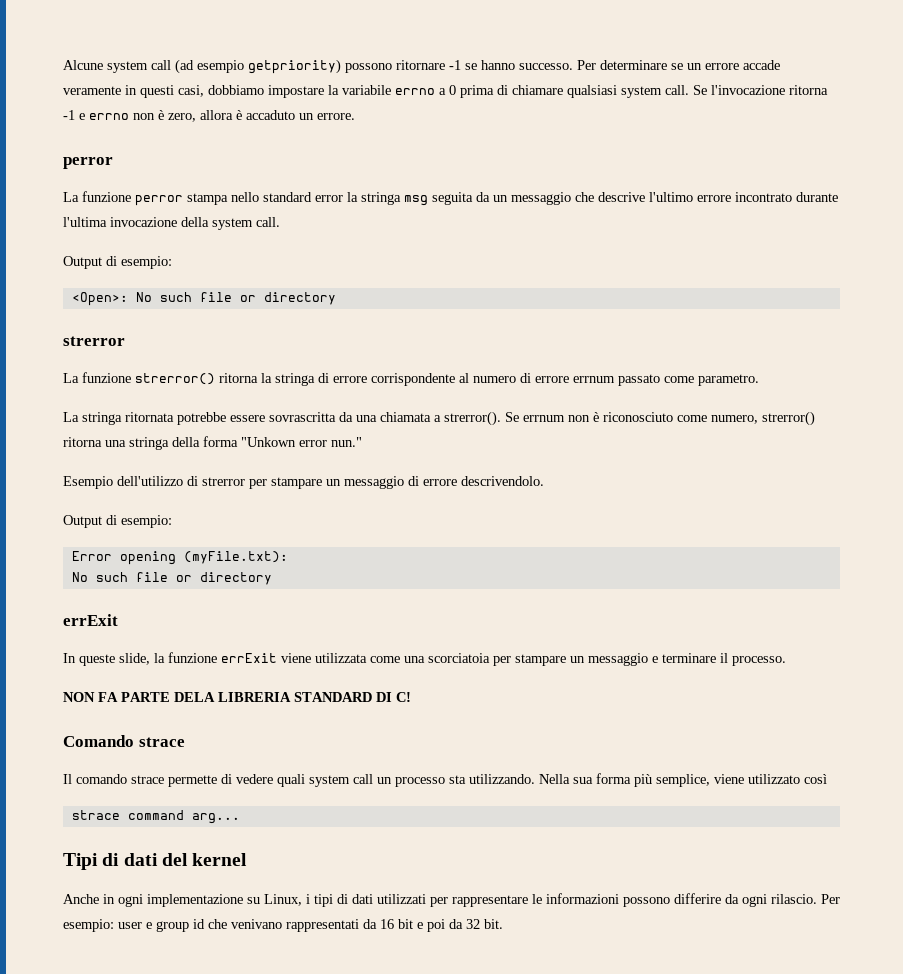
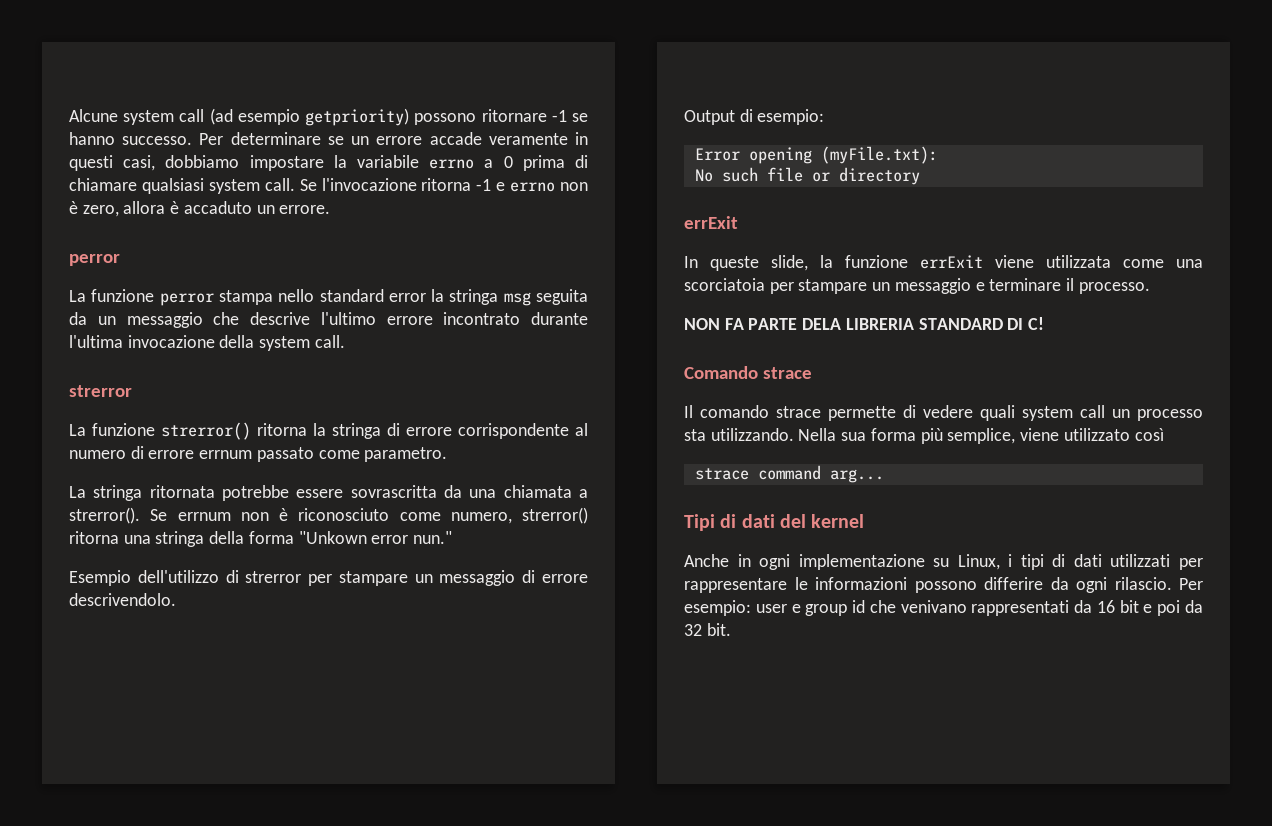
[63,256,172,269] [71,292,336,306] // Output di esempio: // <Open>: No such file or directory -> (345, 341) none

